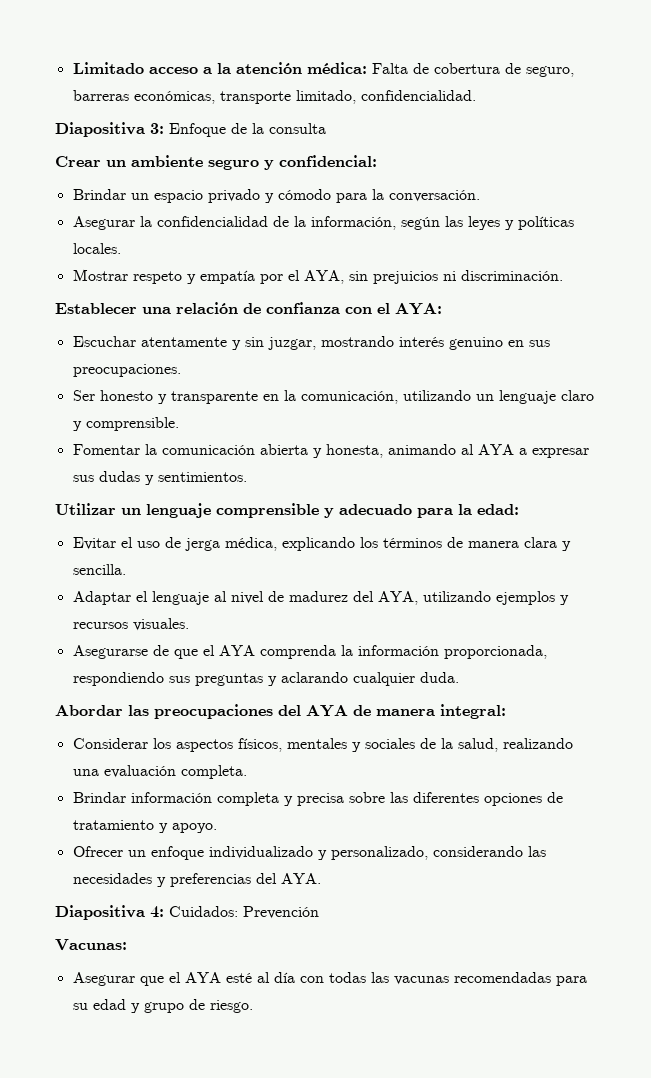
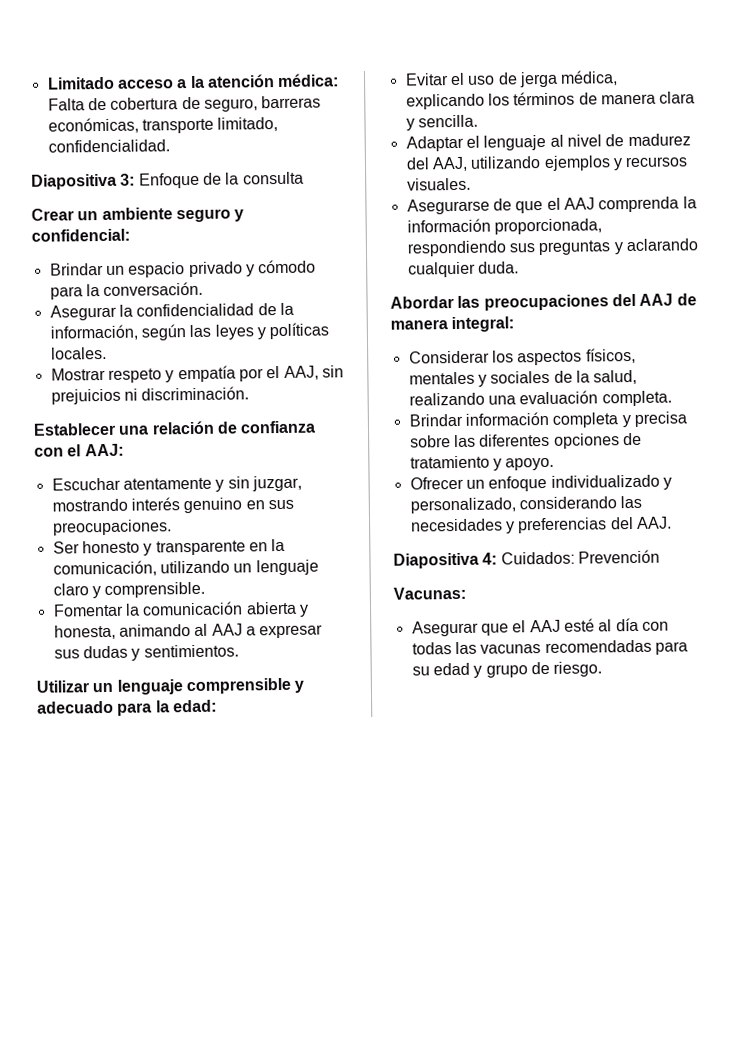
[303,270,344,284] AYA, -> [283,365,319,380] AAJ,
[395,303,442,315] AYA: -> [84,443,124,457] AAJ:
[477,444,514,455] AYA -> [211,623,243,636] AAJ
[377,591,418,605] AYA, -> [431,156,468,172] AAJ,
[218,645,255,656] AYA -> [563,197,595,210] AAJ
[306,705,348,717] AYA -> [639,293,674,306] AAJ
[280,873,321,884] AYA. -> [635,516,672,529] AAJ.
[184,972,221,983] AYA -> [529,619,561,633] AAJ

